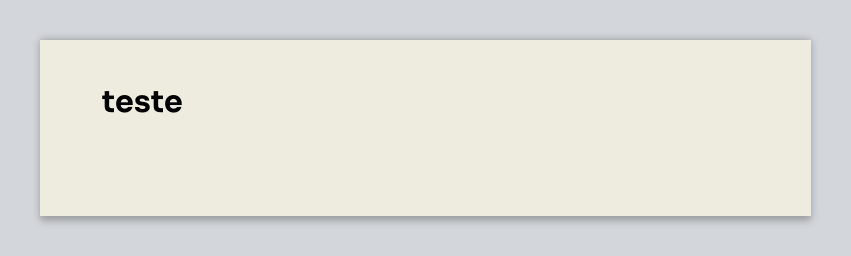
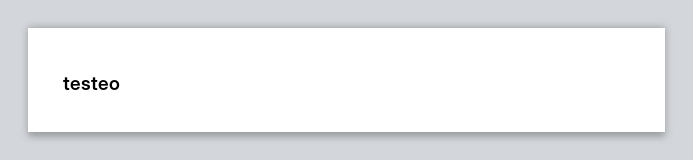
[102,91,183,113] teste -> [63,77,120,90] testeo

